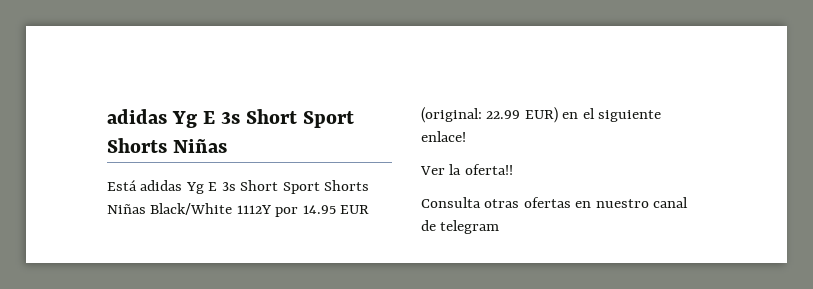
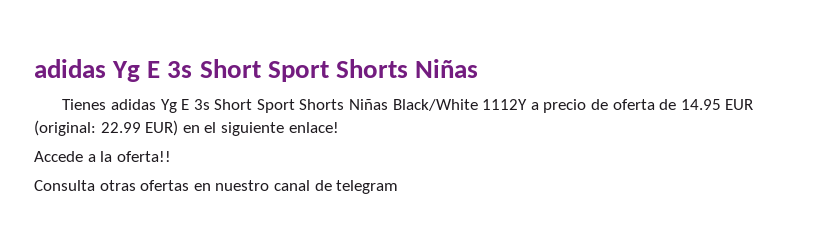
[107,180,137,191] Está -> [62,99,107,110] Tienes
[275,207,299,217] por -> [530,99,677,113] a precio de oferta de
[420,166,445,175] Ver -> [34,151,96,162] Accede a

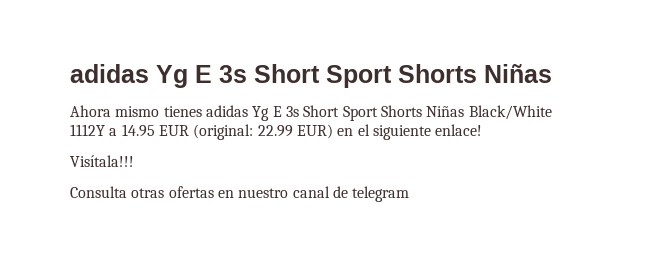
[62,99,107,110] Tienes -> [70,105,202,117] Ahora mismo tienes
[543,99,677,113] precio de oferta de -> (118, 132) none
[34,151,171,162] Accede a la oferta!! -> [70,155,134,167] Visítala!!!

